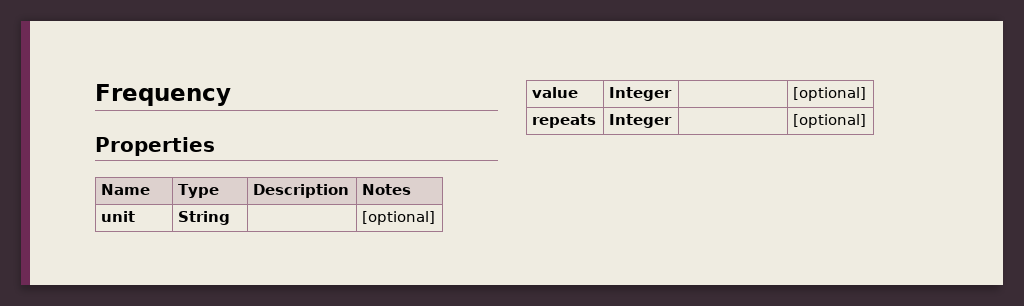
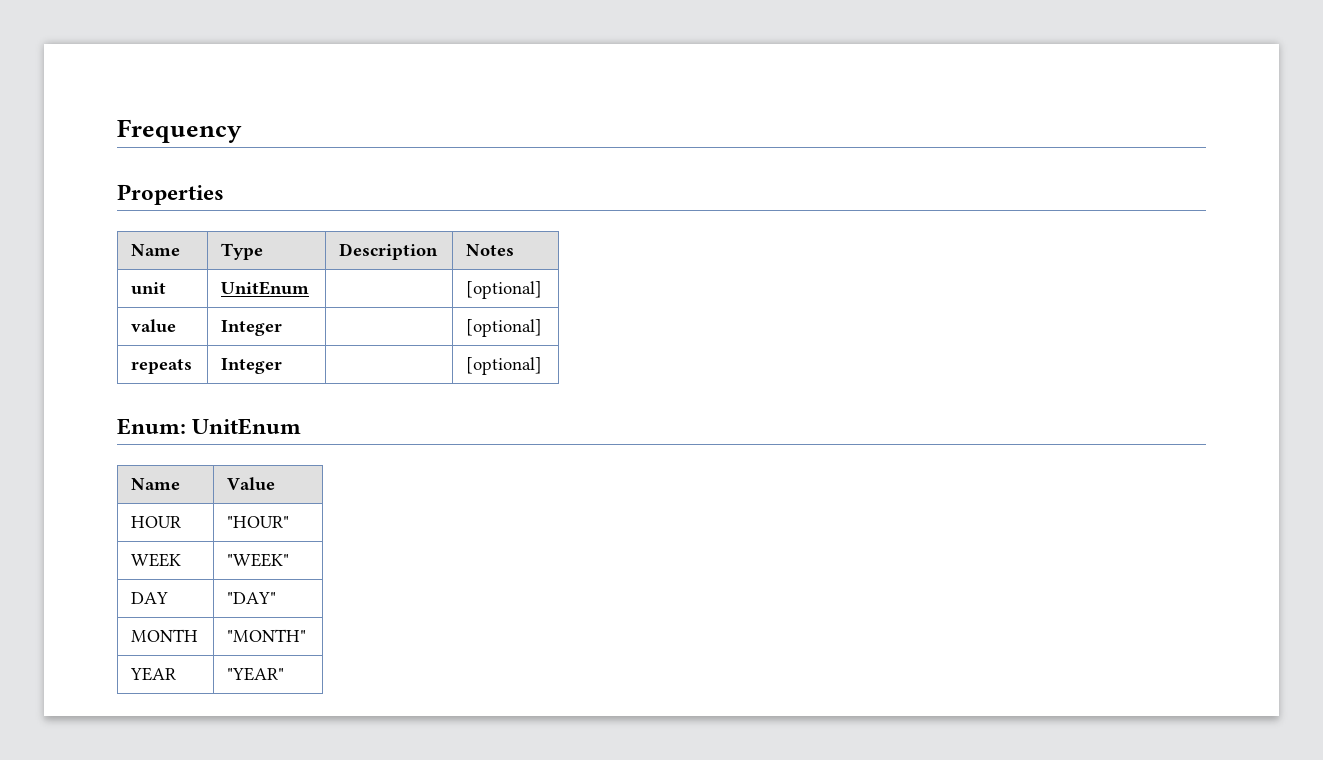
[178,211,231,225] String -> [221,281,310,295] UnitEnum
(867, 121) none -> [117,418,302,435] [131,478,181,490] [227,477,276,491] [131,516,182,528] [227,516,290,528] [131,553,182,567] [227,553,290,567] [131,592,169,604] [227,592,277,604] [131,629,199,642] [227,629,307,642] [130,667,177,681] [227,667,285,681] // Enum: UnitEnum // Name | Value // HOUR | "HOUR" // WEEK | "WEEK" // DAY | "DAY" // MONTH | "MONTH" // YEAR | "YEAR"

